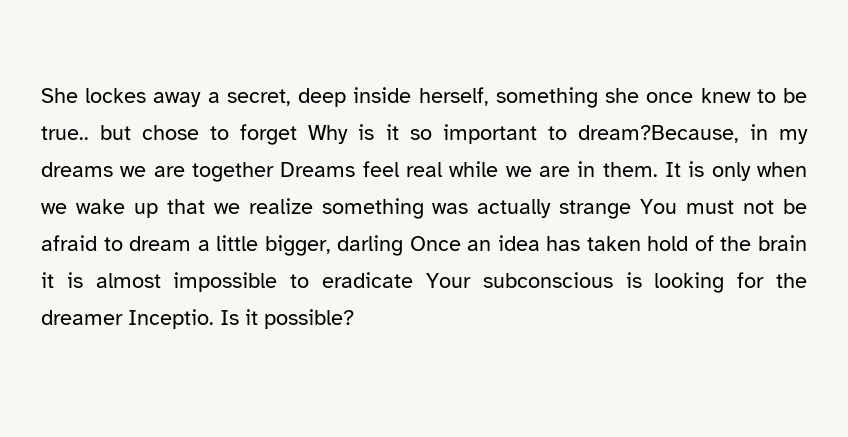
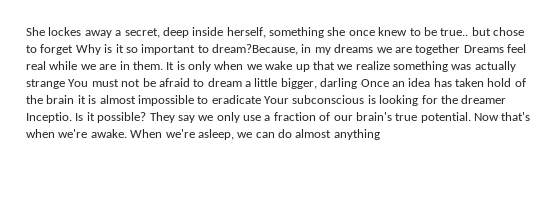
(354, 319) none -> [149,112,531,123] [26,129,380,140] They say we only use a fraction of our brain's true potential. Now that's when we're awake. When we're asleep, we can do almost anything

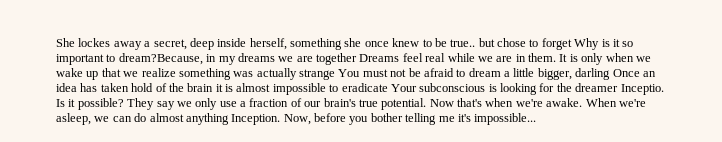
(380, 134) none -> [231,113,537,125] Inception. Now, before you bother telling me it's impossible...

